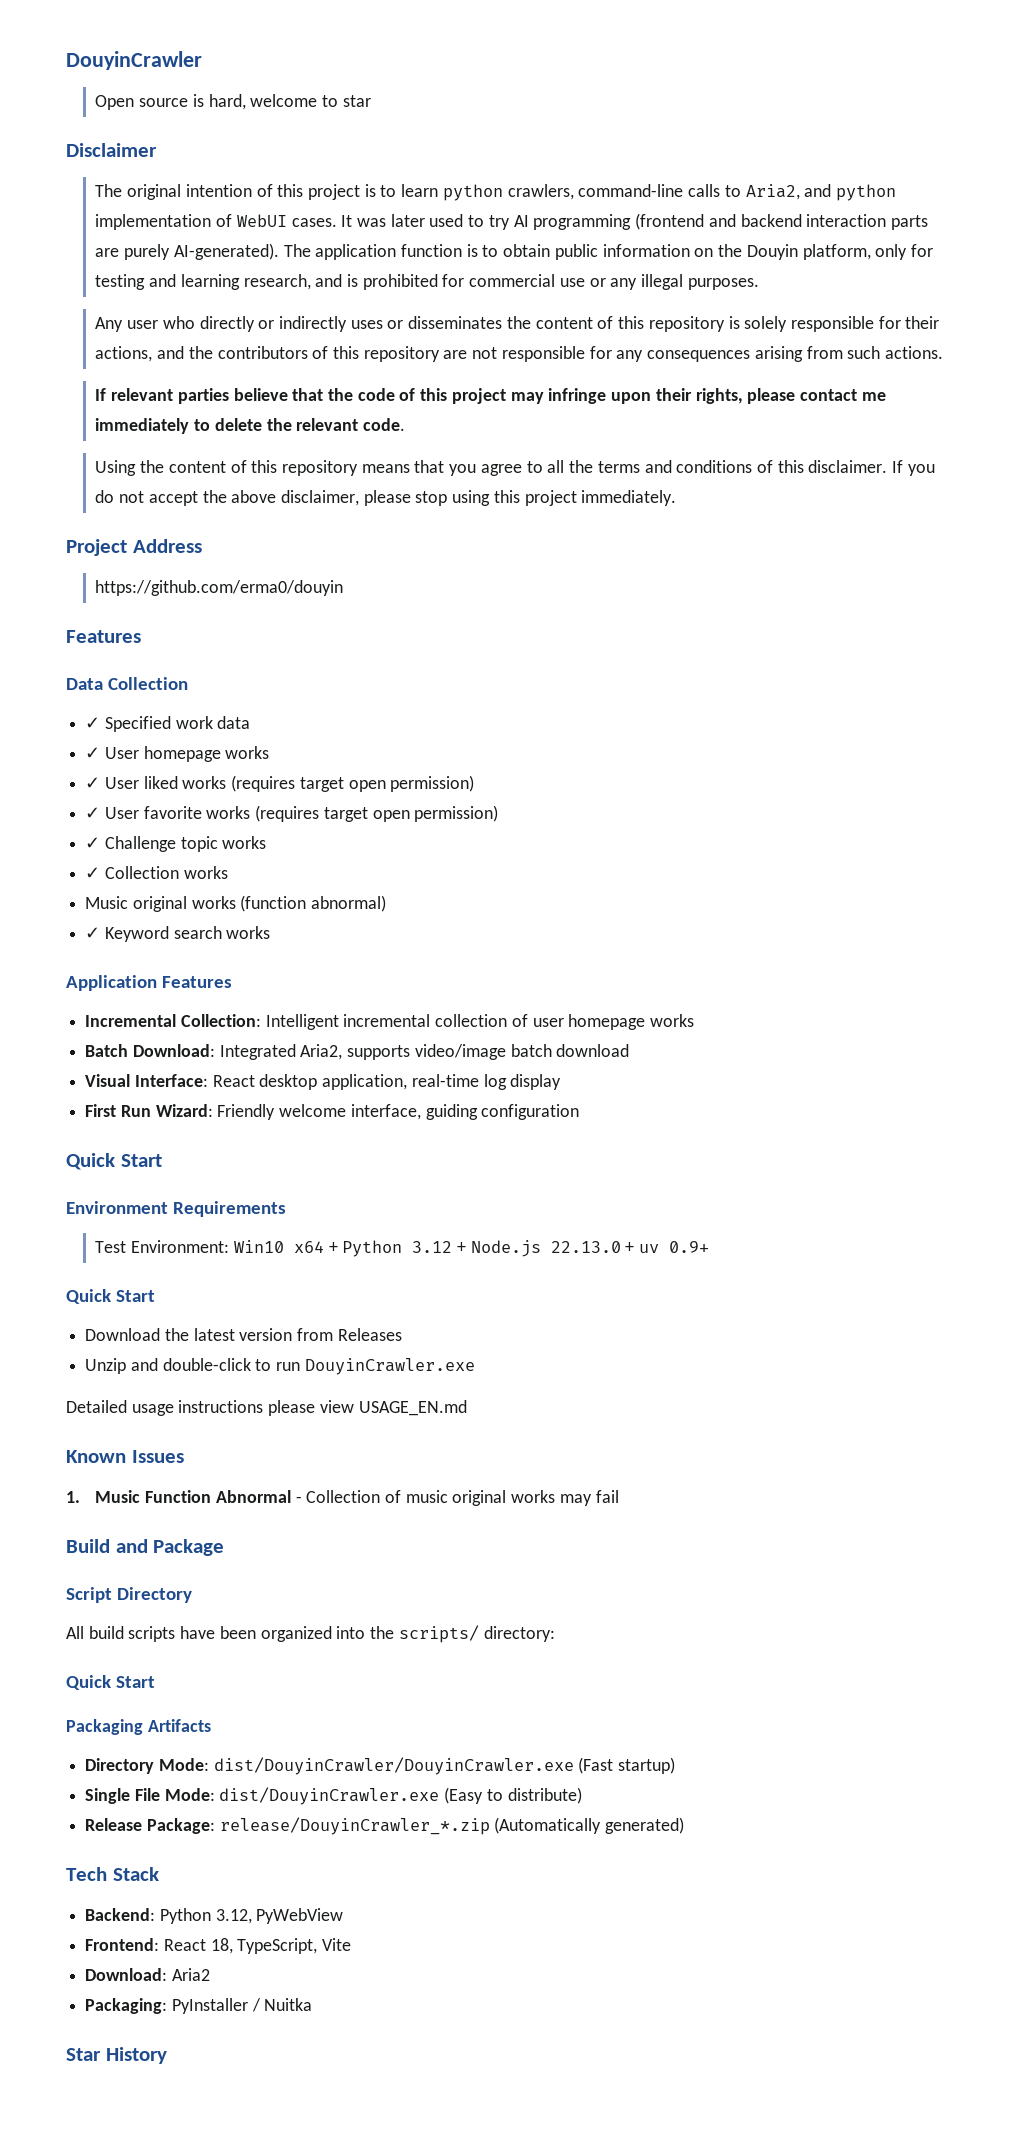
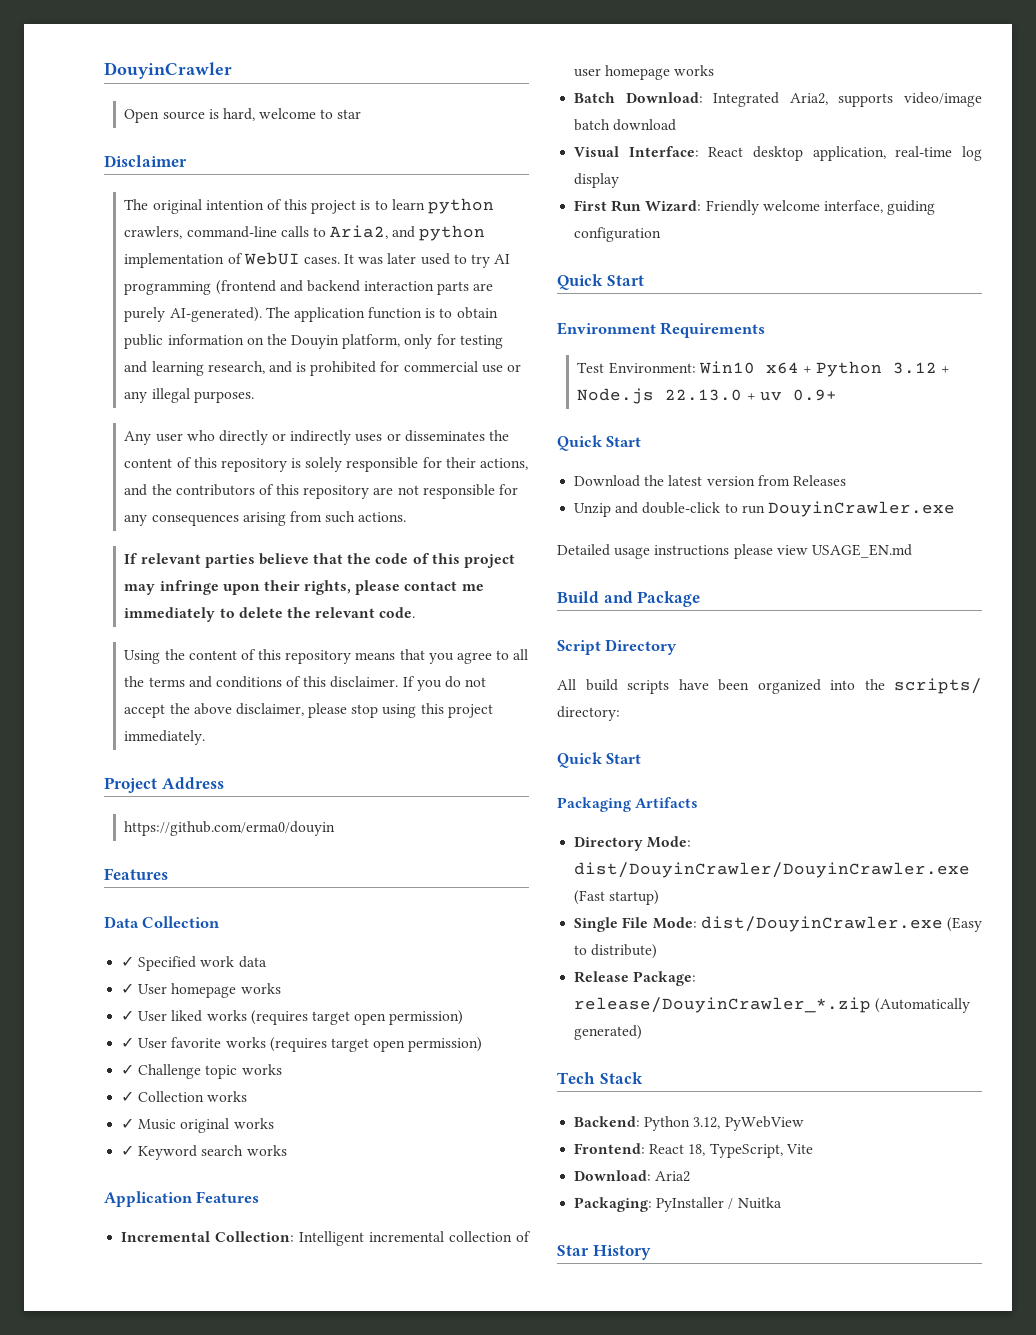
(228, 872) none -> [121,1118,135,1129] ✓
[240,895,387,912] (function abnormal) -> (274, 1123) none
[66,1450,184,1463] [66,1490,619,1506] // Known Issues // 1. Music Function Abnormal - Collection of music original works may fail -> (912, 551) none

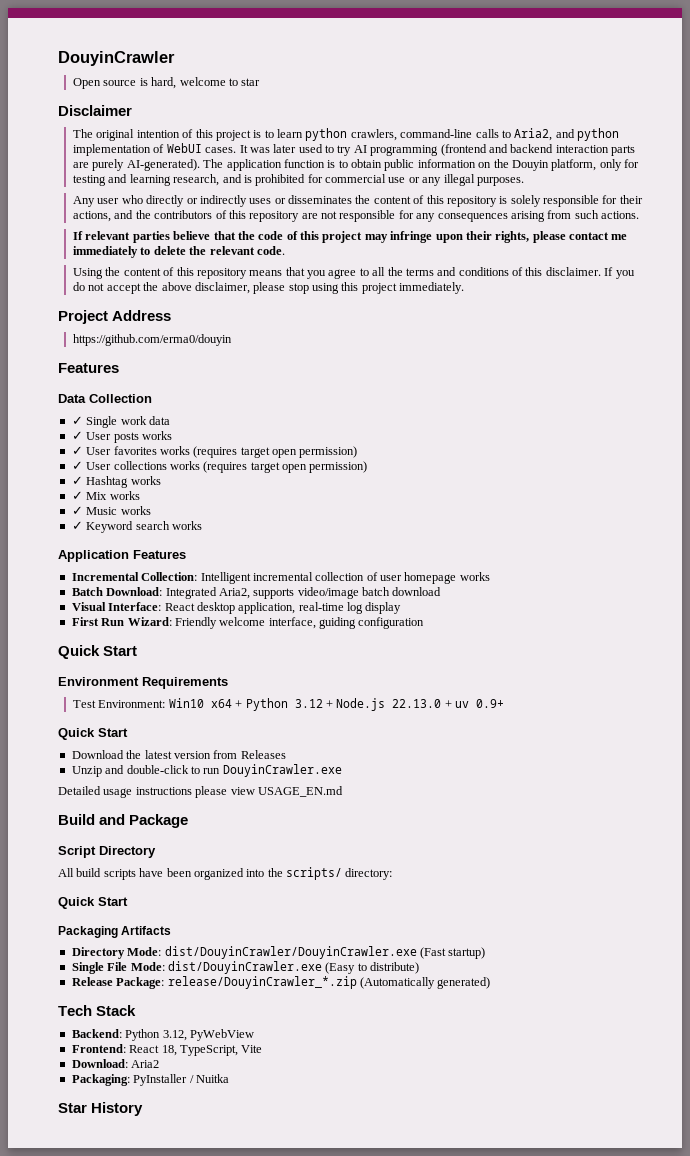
[138,956,197,971] Specified -> [86,416,118,428] Single
[171,983,237,998] homepage -> [113,432,139,443] posts
[171,1010,203,1022] liked -> [113,446,157,455] favorites
[171,1037,483,1052] [121,1064,282,1079] [121,1091,205,1102] favorite works (requires target open permission) // ✓ Challenge topic works // ✓ Collection -> [113,461,368,473] [71,476,161,488] [71,491,108,500] collections works (requires target open permission) // ✓ Hashtag works // ✓ Mix
[180,1118,230,1133] original -> (118, 511) none

